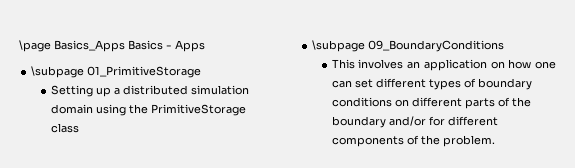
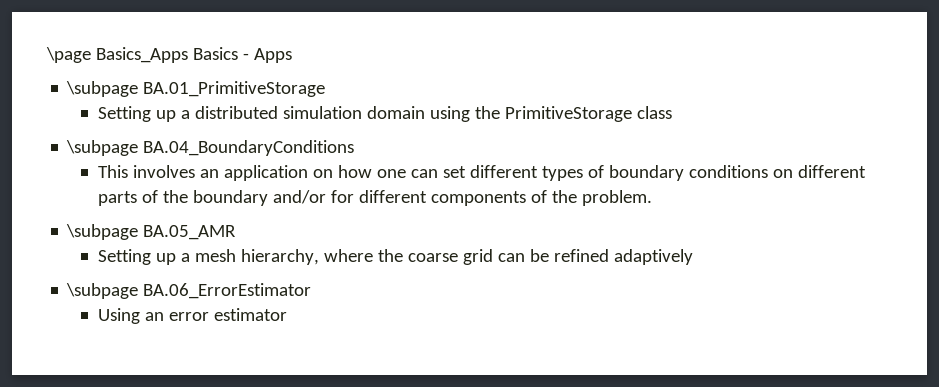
[87,66,202,78] 01_PrimitiveStorage -> [143,81,326,97] BA.01_PrimitiveStorage
[368,40,505,52] 09_BoundaryConditions -> [143,140,355,156] BA.04_BoundaryConditions
(495, 141) none -> [66,224,237,240] [97,249,693,265] [66,283,312,299] [97,308,287,324] // \subpage BA.05_AMR // Setting up a mesh hierarchy, where the coarse grid can be refined adaptively // \subpage BA.06_ErrorEstimator // Using an error estimator

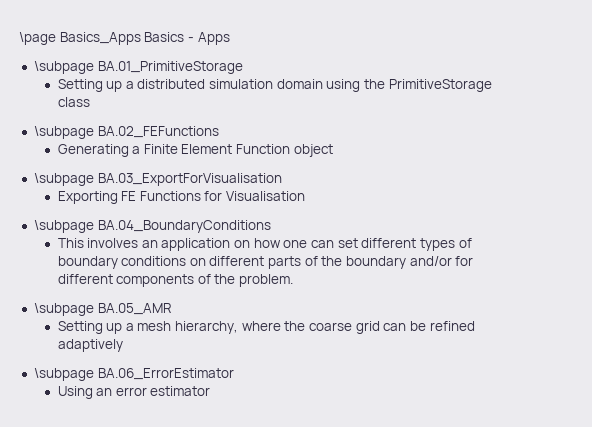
(672, 112) none -> [33,126,219,139] [57,144,333,157] [33,173,282,186] [57,191,306,204] // \subpage BA.02_FEFunctions // Generating a Finite Element Function object // \subpage BA.03_ExportForVisualisation // Exporting FE Functions for Visualisation

